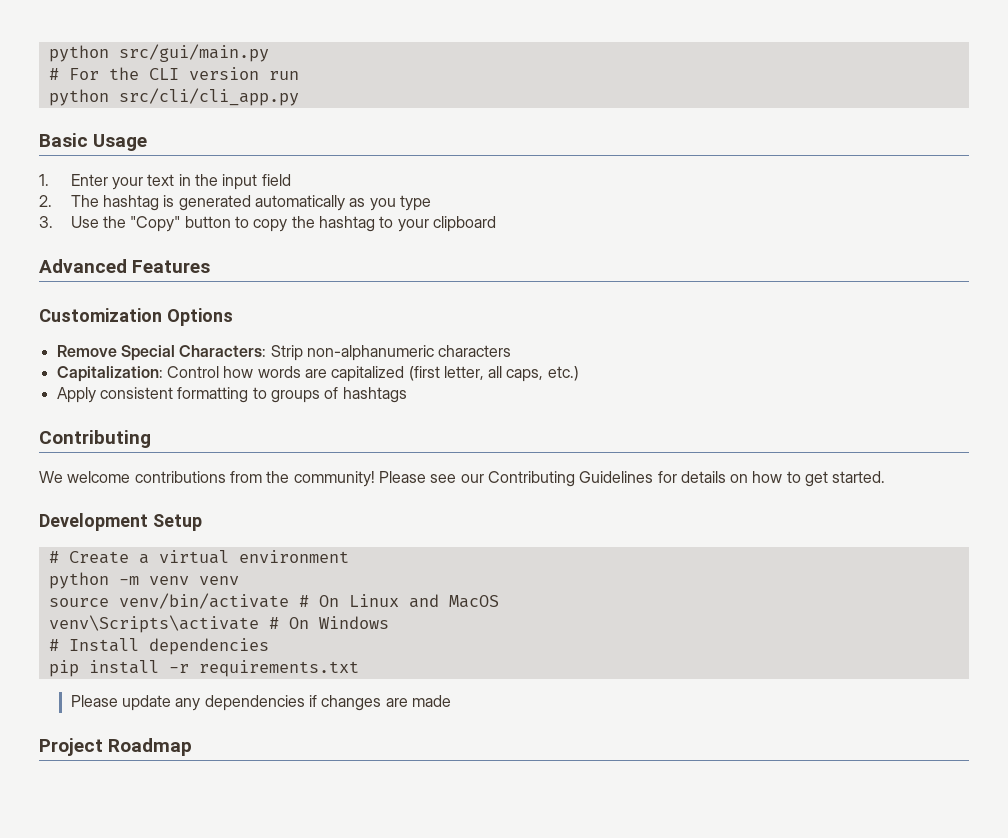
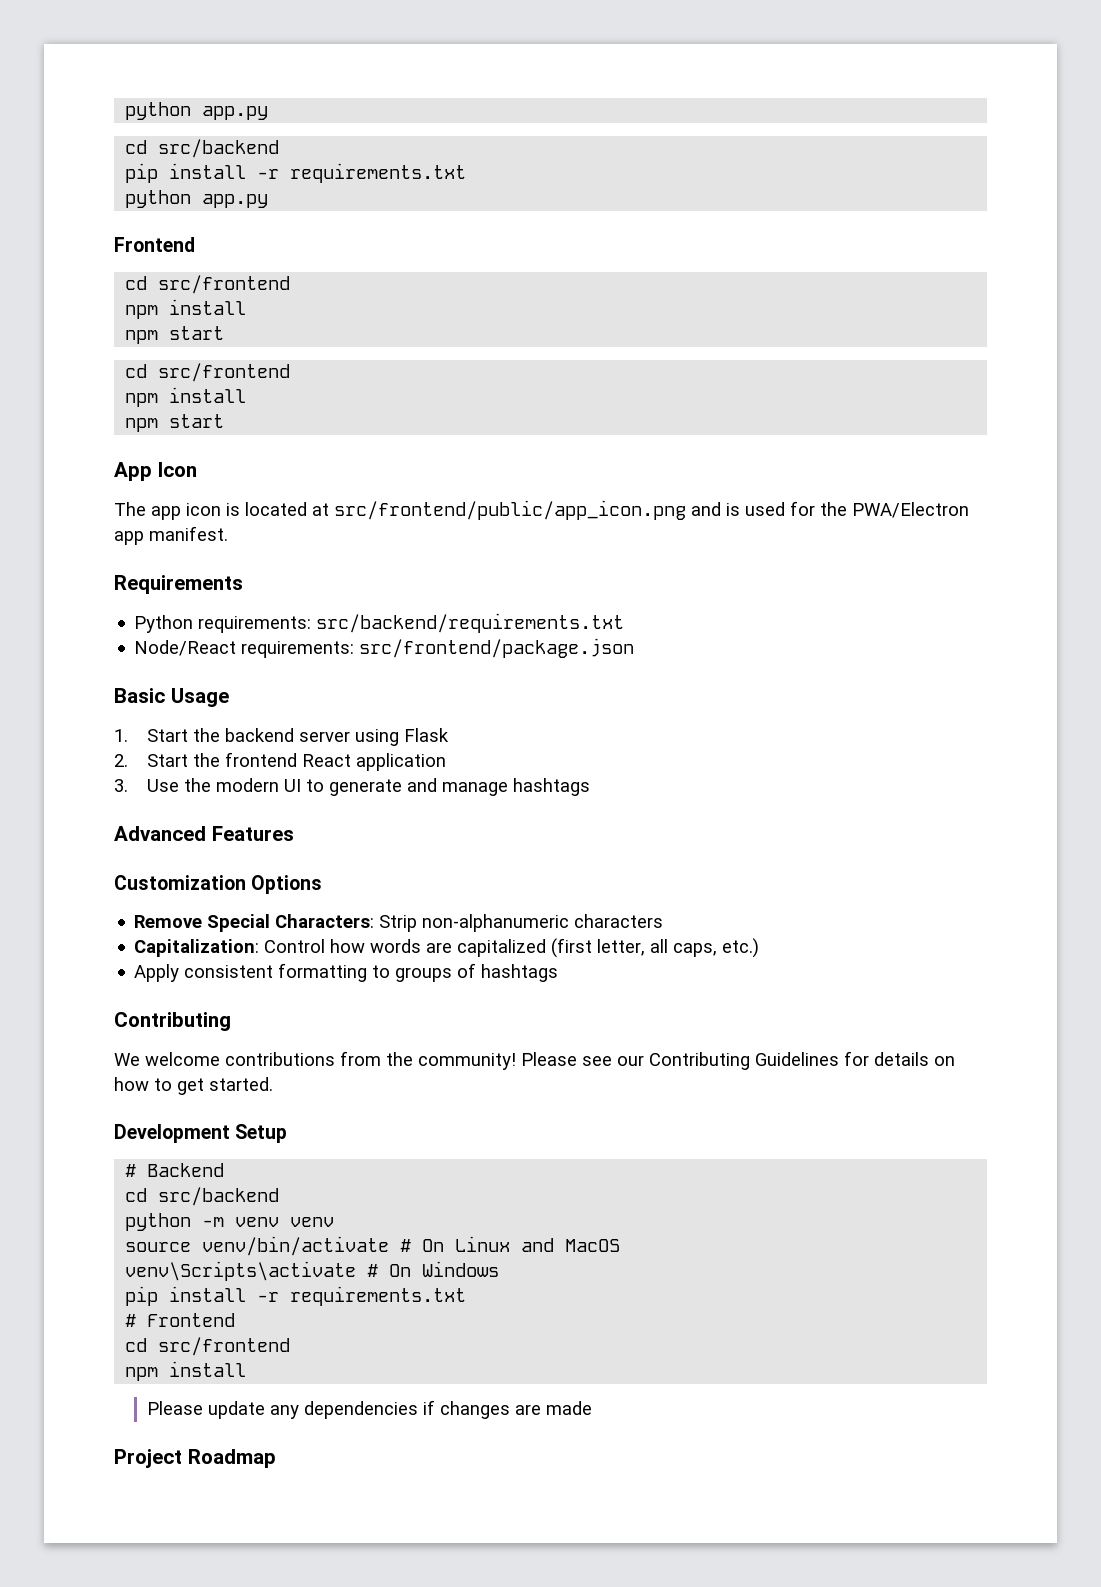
[48,44,269,62] [48,67,299,80] [48,88,299,106] [39,133,148,151] [39,174,291,190] [39,195,431,211] [39,216,496,232] python src/gui/main.py // # For the CLI version run // python src/cli/cli_app.py // Basic Usage // 1. Enter your text in the input field // 2. The hashtag is generated automatically as you type // 3. Use the "Copy" button to copy the hashtag to your clipboard -> [125,102,269,120] [125,139,280,158] [125,163,467,183] [125,190,269,208] [114,237,195,252] [125,275,291,294] [125,299,247,319] [125,326,225,344] [125,363,291,382] [125,387,247,407] [125,414,225,432] [114,462,197,481] [114,500,969,520] [114,526,228,545] [114,575,243,594] [134,613,625,633] [134,638,635,658] [114,688,229,707] [114,728,450,746] [114,752,447,771] [114,778,591,796] python app.py // cd src/backend // pip install -r requirements.txt // python app.py // Frontend // cd src/frontend // npm install // npm start // cd src/frontend // npm install // npm start // App Icon // The app icon is located at src/frontend/public/app_icon.png and is used for the PWA/Electron app manifest. // Requirements // Python requirements: src/backend/requirements.txt // Node/React requirements: src/frontend/package.json // Basic Usage // 1. Start the backend server using Flask // 2. Start the frontend React application // 3. Use the modern UI to generate and manage hashtags
[68,550,349,564] Create a virtual environment -> [147,1163,225,1177] [125,1187,280,1206] Backend // cd src/backend
[48,638,269,655] [48,660,359,677] // # Install dependencies // pip install -r requirements.txt -> [125,1286,467,1306] [125,1313,236,1327] [125,1337,291,1356] [125,1361,247,1381] // pip install -r requirements.txt // # Frontend // cd src/frontend // npm install

